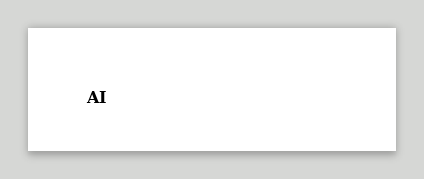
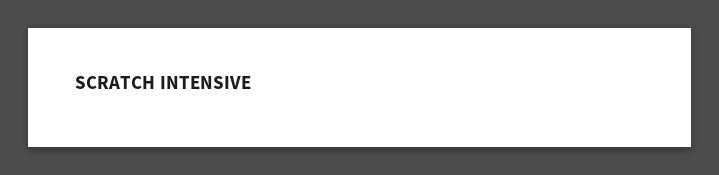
[86,91,106,103] AI -> [75,76,252,89] SCRATCH INTENSIVE

